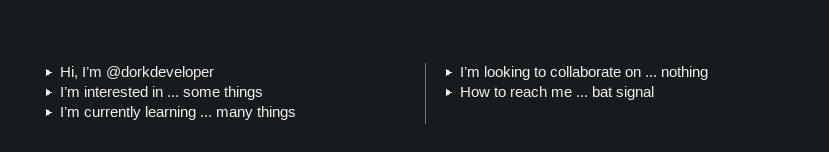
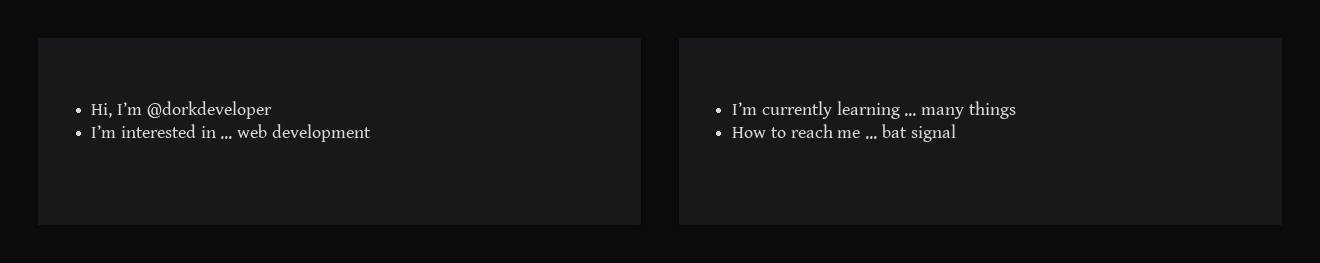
[182,86,263,100] some things -> [237,124,371,142] web development
[459,66,708,80] // I’m looking to collaborate on ... nothing -> (1016, 110) none

